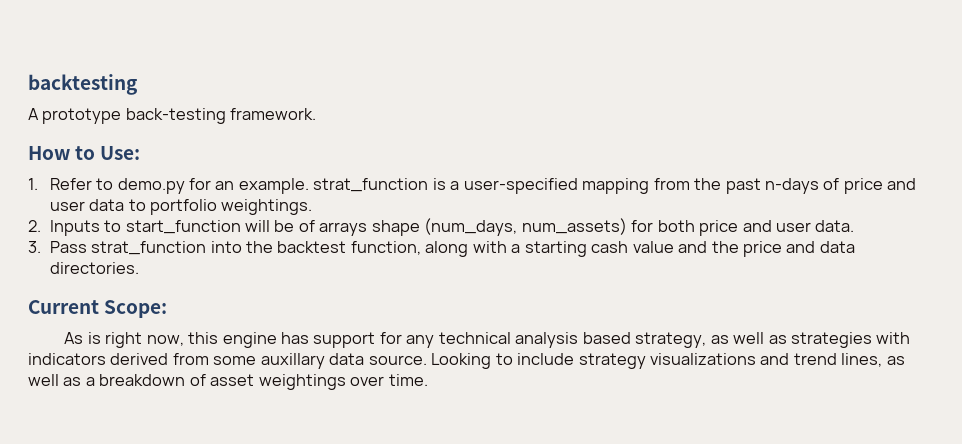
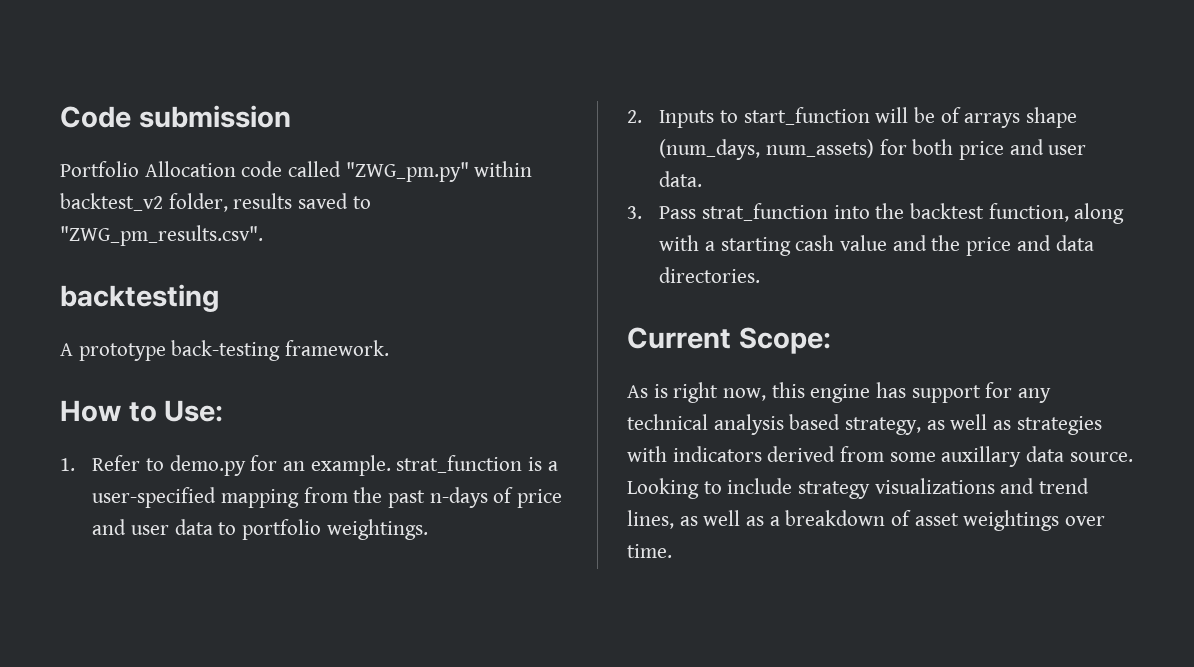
(28, 84) none -> [60,105,291,128] [60,161,533,182] [60,193,371,212] [60,225,263,246] Code submission // Portfolio Allocation code called "ZWG_pm.py" within backtest_v2 folder, results saved to "ZWG_pm_results.csv". //

